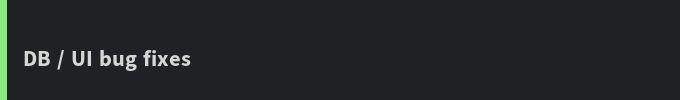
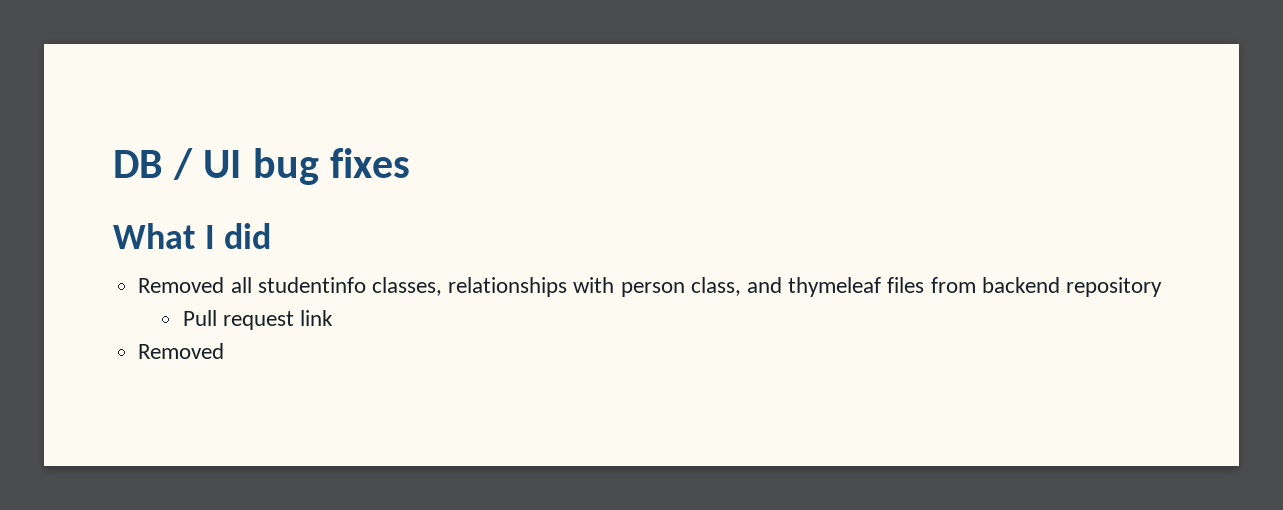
(192, 58) none -> [113,223,272,249] [138,277,1163,297] [182,310,334,330] [138,343,225,359] // What I did // Removed all studentinfo classes, relationships with person class, and thymeleaf files from backend repository // Pull request link // Removed

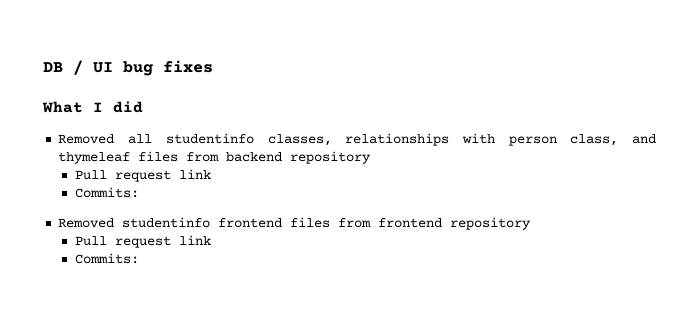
[138,343,225,359] // Removed -> [74,187,139,198] [58,217,532,230] [74,235,211,248] [74,253,139,264] // Commits: // Removed studentinfo frontend files from frontend repository // Pull request link // Commits:

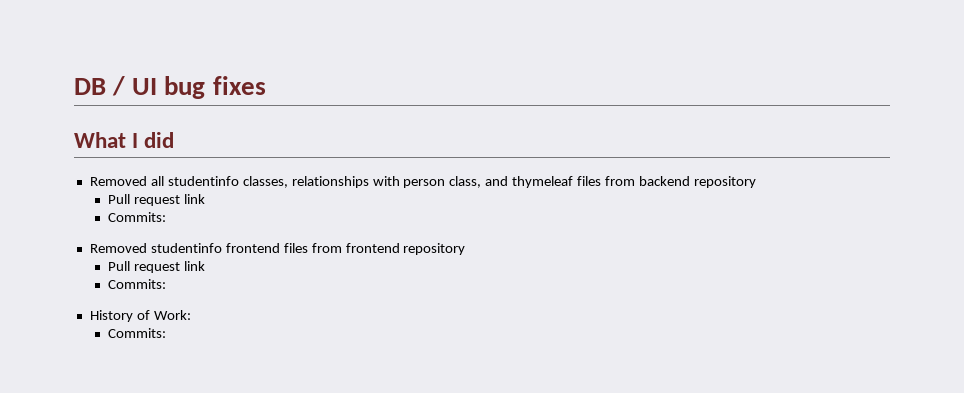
(139, 258) none -> [89,310,191,322] [108,328,167,338] // History of Work: // Commits:

